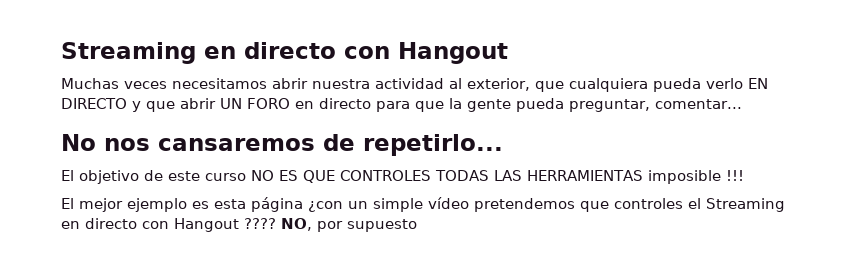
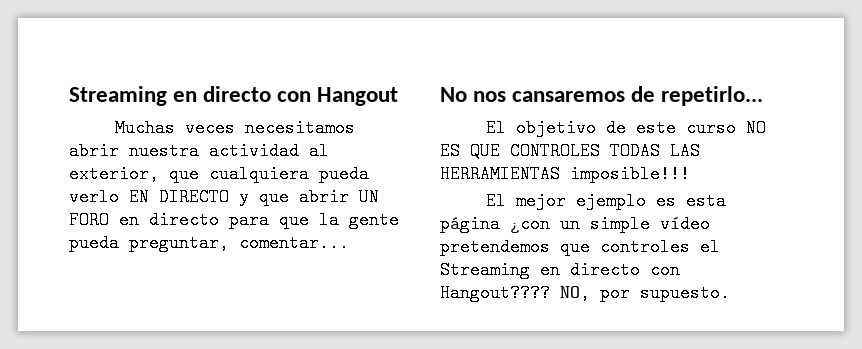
[647,170,744,184] imposible !!! -> [570,165,690,183] imposible!!!
[174,218,276,232] Hangout ???? -> [440,284,550,302] Hangout????
[347,219,417,232] supuesto -> [640,284,730,302] supuesto.

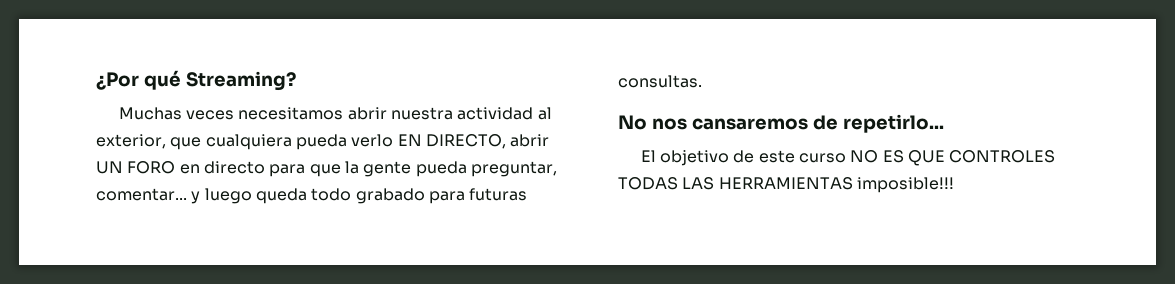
[69,86,399,106] Streaming en directo con Hangout -> [96,70,296,91] ¿Por qué Streaming?
[159,188,289,206] DIRECTO y que -> [425,134,506,149] DIRECTO,
(349, 243) none -> [191,188,528,204] [618,75,702,88] y luego queda todo grabado para futuras consultas.
[486,192,727,210] [440,215,710,233] [440,238,720,256] [440,261,680,279] [440,284,730,302] // El mejor ejemplo es esta página ¿con un simple vídeo pretendemos que controles el Streaming en directo con Hangout???? NO, por supuesto. -> (954, 185) none

